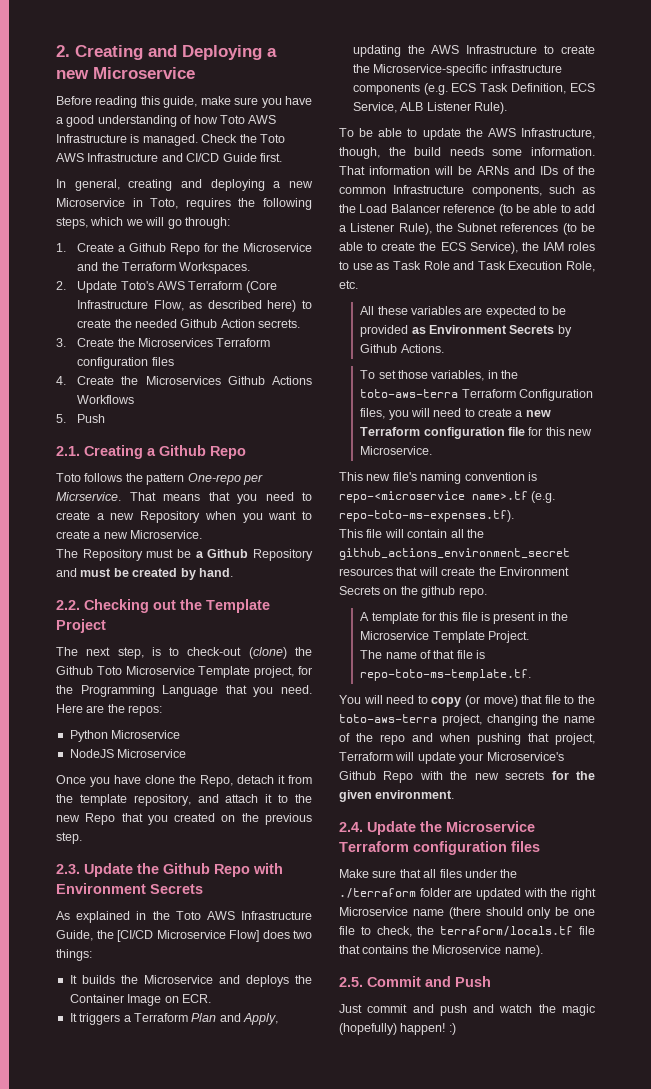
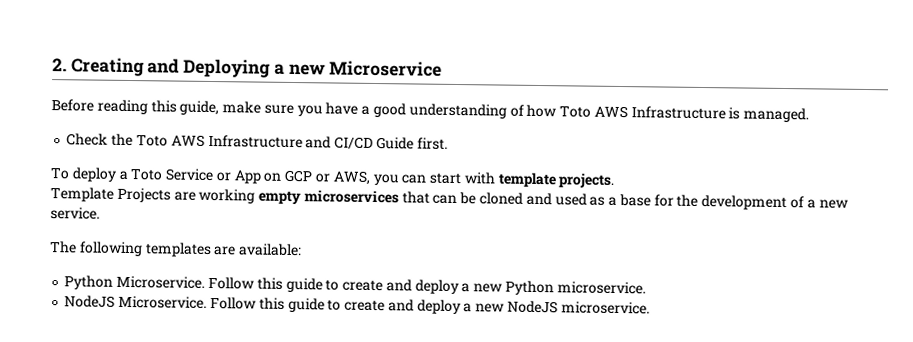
(198, 140) none -> (810, 115) //
[56,179,313,191] [56,198,312,210] [56,217,230,229] [56,243,312,255] [77,262,251,274] [56,281,277,293] [77,300,312,312] [77,319,301,328] [56,338,271,347] [77,357,174,369] [56,376,312,385] [77,395,135,404] [56,414,106,423] [56,445,246,459] [56,473,263,485] [56,492,312,504] [56,511,312,523] [56,530,203,539] [56,549,313,561] [56,568,233,580] [56,599,270,613] [56,619,106,633] [56,647,312,659] [56,666,312,678] [56,685,312,697] [56,704,163,716] [69,730,181,742] [69,749,187,758] [56,775,312,787] [56,794,312,806] [56,813,312,825] [56,832,82,844] [56,863,283,877] [56,883,203,894] [56,911,312,923] [56,930,312,942] [56,949,92,961] [69,975,312,987] [69,994,211,1006] [69,1013,278,1025] [352,45,595,57] [352,64,562,76] [352,83,595,95] [352,102,507,114] [339,128,595,140] [339,147,595,159] [339,166,595,175] [339,185,595,197] [339,204,595,216] [339,223,595,235] [339,242,595,254] [339,261,595,272] [339,280,358,289] [360,306,567,318] [360,325,572,337] [360,344,444,353] [360,370,519,381] [360,389,593,401] [360,408,551,420] [360,427,593,439] [360,446,433,455] [339,472,537,484] [339,491,556,503] [339,510,514,522] [339,529,484,538] [339,548,570,560] [339,567,569,576] [339,586,487,598] [360,612,569,624] [360,631,529,643] [360,650,486,659] [360,669,532,681] [339,695,595,707] [339,714,595,726] [339,733,595,745] [339,752,564,764] [339,771,595,783] [339,790,455,802] [339,821,535,835] [339,841,540,855] [339,869,518,878] [339,888,596,900] [339,907,595,919] [339,926,595,937] [339,945,543,957] [339,976,491,987] [339,1004,595,1016] [339,1023,456,1035] In general, creating and deploying a new Microservice in Toto, requires the following steps, which we will go through: // 1. Create a Github Repo for the Microservice and the Terraform Workspaces. // 2. Update Toto's AWS Terraform (Core Infrastructure Flow, as described here) to create the needed Github Action secrets. // 3. Create the Microservices Terraform configuration files // 4. Create the Microservices Github Actions Workflows // 5. Push // 2.1. Creating a Github Repo // Toto follows the pattern One-repo per Micrservice. That means that you need to create a new Repository when you want to create a new Microservice. // The Repository must be a Github Repository and must be created by hand. // 2.2. Checking out the Template Project // The next step, is to check-out (clone) the Github Toto Microservice Template project, for the Programming Language that you need. Here are the repos: // Python Microservice // NodeJS Microservice // Once you have clone the Repo, detach it from the template repository, and attach it to the new Repo that you created on the previous step. // 2.3. Update the Github Repo with Environment Secrets // As explained in the Toto AWS Infrastructure Guide, the [CI/CD Microservice Flow] does two things: // It builds the Microservice and deploys the Container Image on ECR. // It triggers a Terraform Plan and Apply, updating the AWS Infrastructure to create the Microservice-specific infrastructure components (e.g. ECS Task Definition, ECS Service, ALB Listener Rule). // To be able to update the AWS Infrastructure, though, the build needs some information. That information will be ARNs and IDs of the common Infrastructure components, such as the Load Balancer reference (to be able to add a Listener Rule), the Subnet references (to be able to create the ECS Service), the IAM roles to use as Task Role and Task Execution Role, etc. // All these variables are expected to be provided as Environment Secrets by Github Actions. // To set those variables, in the toto-aws-terra Terraform Configuration files, you will need to create a new Terraform configuration file for this new Microservice. // This new file's naming convention is repo-<microservice name>.tf (e.g. repo-toto-ms-expenses.tf). // This file will contain all the github_actions_environment_secret resources that will create the Environment Secrets on the github repo. // A template for this file is present in the Microservice Template Project. // The name of that file is repo-toto-ms-template.tf. // You will need to copy (or move) that file to the toto-aws-terra project, changing the name of the repo and when pushing that project, Terraform will update your Microservice's Github Repo with the new secrets for the given environment. // 2.4. Update the Microservice Terraform configuration files // Make sure that all files under the ./terraform folder are updated with the right Microservice name (there should only be one file to check, the terraform/locals.tf file that contains the Microservice name). // 2.5. Commit and Push // Just commit and push and watch the magic (hopefully) happen! :) -> [50,167,615,188] [50,187,849,211] [50,207,100,220] [49,241,303,258] [64,275,646,296] [64,295,650,315] To deploy a Toto Service or App on GCP or AWS, you can start with template projects. // Template Projects are working empty microservices that can be cloned and used as a base for the development of a new service. // The following templates are available: // Python Microservice. Follow this guide to create and deploy a new Python microservice. // NodeJS Microservice. Follow this guide to create and deploy a new NodeJS microservice.

